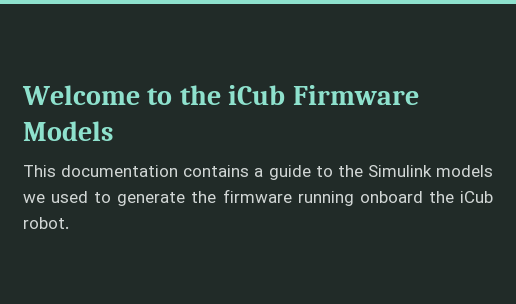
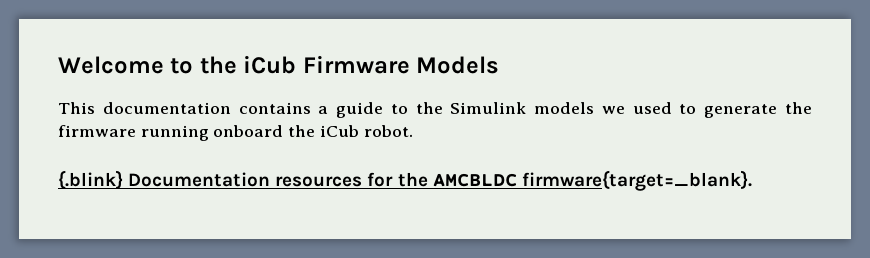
(69, 223) none -> [58,170,752,191] // {.blink} Documentation resources for the AMCBLDC firmware{target=_blank}.

